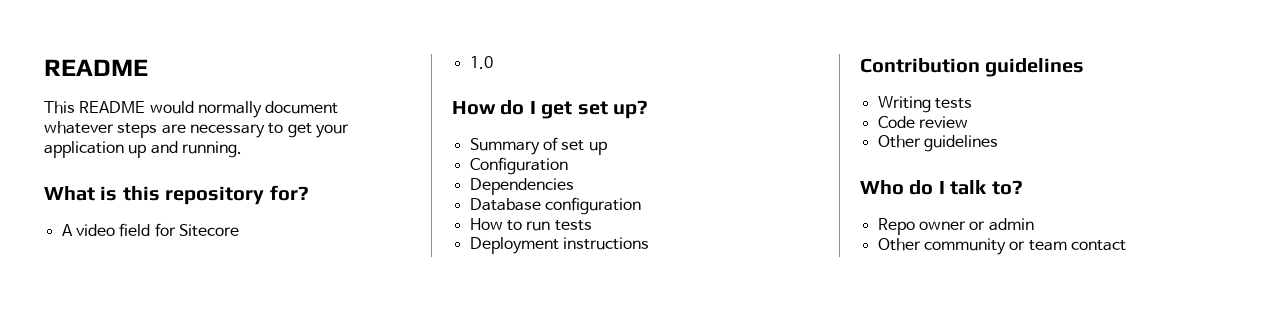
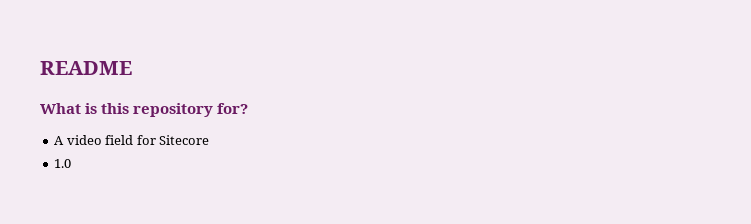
[44,59,148,76] [44,101,339,118] [44,121,349,138] [44,141,242,158] README // This README would normally document whatever steps are necessary to get your application up and running. -> [40,61,132,75] README
[452,100,648,119] [469,137,607,155] [469,157,568,175] [469,178,574,195] [469,197,641,215] [469,218,592,231] [469,237,649,254] [860,58,1085,77] [877,96,972,113] [877,116,968,128] [877,135,998,152] [860,180,1023,195] [877,218,1034,235] [877,238,1126,255] // How do I get set up? // Summary of set up // Configuration // Dependencies // Database configuration // How to run tests // Deployment instructions // Contribution guidelines // Writing tests // Code review // Other guidelines // Who do I talk to? // Repo owner or admin // Other community or team contact -> (72, 163) none

